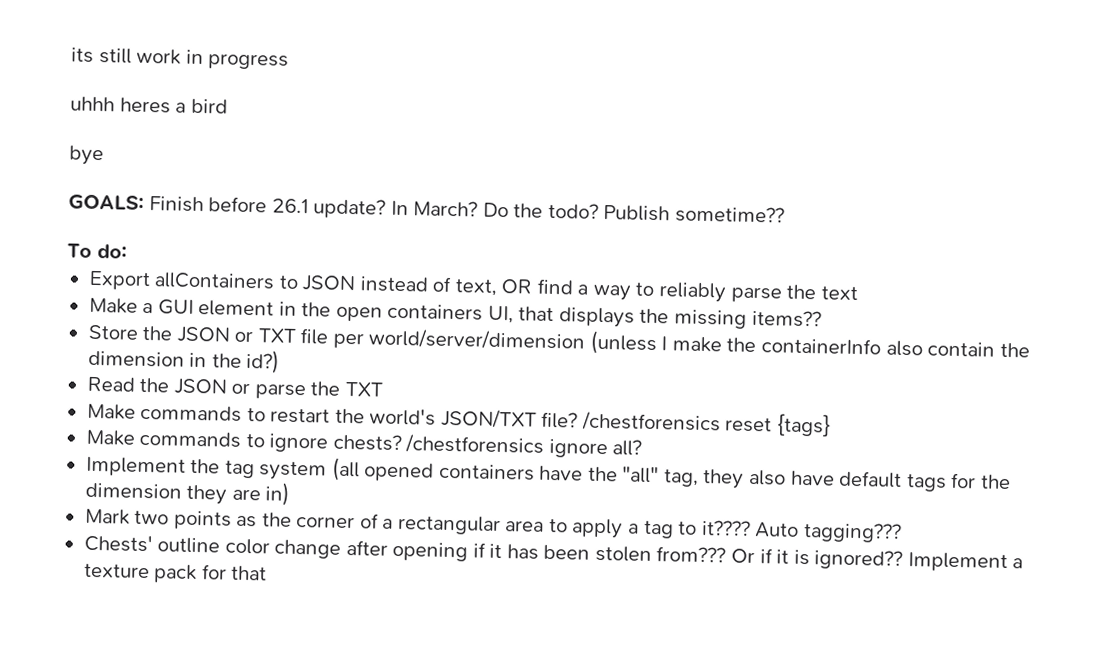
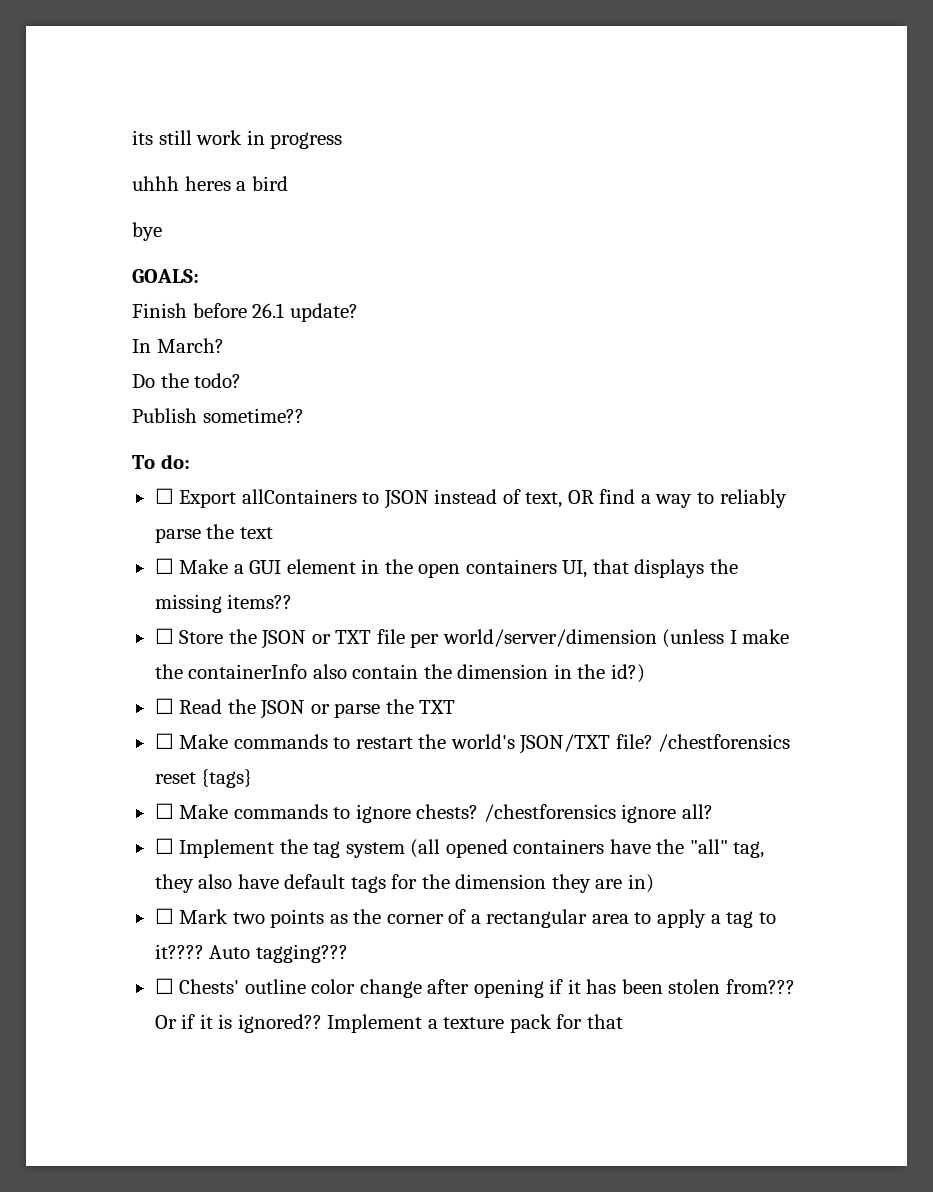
(144, 202) none -> (199, 276) //
(387, 208) none -> (358, 312) //
(479, 208) none -> (224, 345) //
(599, 210) none -> (242, 380) //
(127, 251) none -> [154,488,174,504] ☐
(858, 293) none -> [154,558,174,574] ☐
(822, 318) none -> [154,628,174,644] ☐
(281, 361) none -> [154,698,174,714] ☐
(383, 389) none -> [154,733,174,749] ☐
(831, 425) none -> [154,803,174,819] ☐
(643, 447) none -> [154,838,174,854] ☐
(291, 494) none -> [154,908,174,924] ☐
(902, 532) none -> [154,978,174,994] ☐

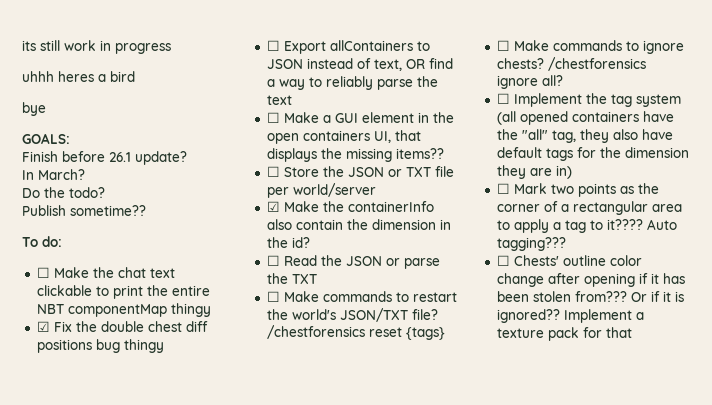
(190, 461) none -> [36,267,175,278] [36,285,210,299] [36,303,211,317] [36,321,208,332] [36,339,164,353] // ☐ Make the chat text clickable to print the entire NBT componentMap thingy // ☑ Fix the double chest diff positions bug thingy
[442,629,790,648] world/server/dimension (unless I make -> [292,183,376,197] [266,201,319,212] world/server // ☑ Make
[610,664,645,683] id?) -> [291,237,310,248] id?

